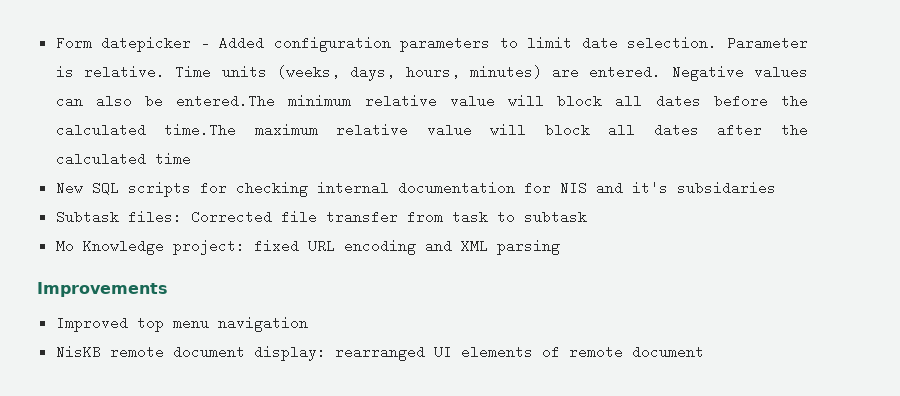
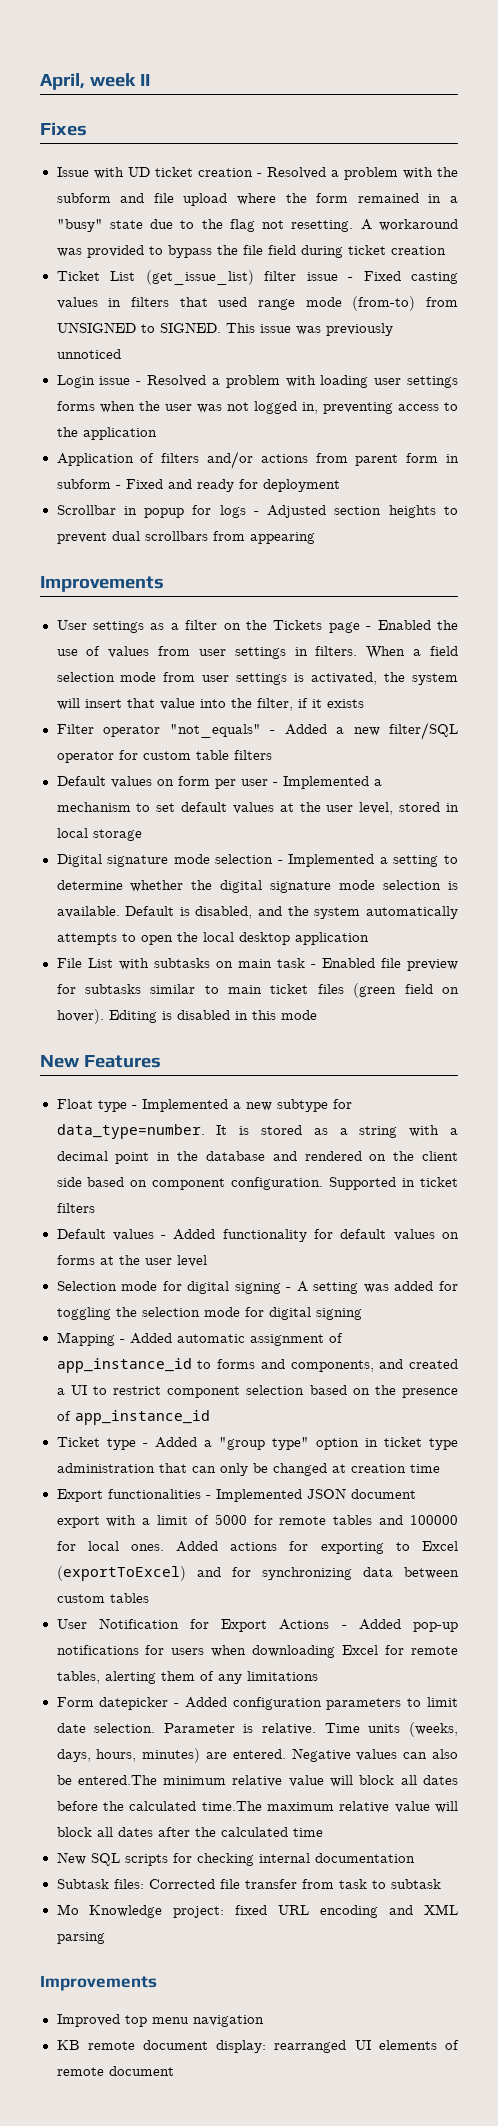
(55, 43) none -> [40,73,150,90] [40,122,87,136] [56,167,459,180] [56,193,458,206] [56,219,458,232] [56,245,446,258] [56,270,458,285] [56,296,458,311] [56,322,393,336] [56,349,121,359] [56,375,458,388] [56,401,459,414] [56,427,157,440] [56,451,459,469] [56,479,340,492] [56,505,458,518] [56,531,315,544] [40,576,164,592] [56,620,459,633] [56,646,459,659] [56,672,458,685] [56,698,364,711] [56,722,458,740] [56,750,272,763] [56,776,382,789] [56,802,460,815] [56,828,142,841] [56,854,458,867] [56,880,458,893] [56,906,458,919] [56,932,369,945] [56,958,459,971] [56,983,460,998] [56,1009,317,1024] [40,1055,161,1068] [56,1099,352,1112] [56,1124,458,1139] [56,1151,458,1164] [56,1177,458,1190] [56,1203,95,1213] [56,1229,459,1242] [56,1255,207,1267] [56,1281,459,1294] [56,1307,362,1320] [56,1332,343,1346] [56,1358,458,1373] [56,1385,459,1398] [56,1410,210,1425] [56,1437,459,1450] [56,1463,440,1476] [56,1488,416,1502] [56,1514,458,1528] [56,1541,458,1554] [56,1566,459,1581] [56,1593,149,1603] [56,1618,459,1632] [56,1645,458,1658] [56,1671,318,1684] April, week II // Fixes // Issue with UD ticket creation - Resolved a problem with the subform and file upload where the form remained in a "busy" state due to the flag not resetting. A workaround was provided to bypass the file field during ticket creation // Ticket List (get_issue_list) filter issue - Fixed casting values in filters that used range mode (from-to) from UNSIGNED to SIGNED. This issue was previously unnoticed // Login issue - Resolved a problem with loading user settings forms when the user was not logged in, preventing access to the application // Application of filters and/or actions from parent form in subform - Fixed and ready for deployment // Scrollbar in popup for logs - Adjusted section heights to prevent dual scrollbars from appearing // Improvements // User settings as a filter on the Tickets page - Enabled the use of values from user settings in filters. When a field selection mode from user settings is activated, the system will insert that value into the filter, if it exists // Filter operator "not_equals" - Added a new filter/SQL operator for custom table filters // Default values on form per user - Implemented a mechanism to set default values at the user level, stored in local storage // Digital signature mode selection - Implemented a setting to determine whether the digital signature mode selection is available. Default is disabled, and the system automatically attempts to open the local desktop application // File List with subtasks on main task - Enabled file preview for subtasks similar to main ticket files (green field on hover). Editing is disabled in this mode // New Features // Float type - Implemented a new subtype for data_type=number. It is stored as a string with a decimal point in the database and rendered on the client side based on component configuration. Supported in ticket filters // Default values - Added functionality for default values on forms at the user level // Selection mode for digital signing - A setting was added for toggling the selection mode for digital signing // Mapping - Added automatic assignment of app_instance_id to forms and components, and created a UI to restrict component selection based on the presence of app_instance_id // Ticket type - Added a "group type" option in ticket type administration that can only be changed at creation time // Export functionalities - Implemented JSON document export with a limit of 5000 for remote tables and 100000 for local ones. Added actions for exporting to Excel (exportToExcel) and for synchronizing data between custom tables // User Notification for Export Actions - Added pop-up notifications for users when downloading Excel for remote tables, alerting them of any limitations //
[523,181,776,195] for NIS and it's subsidaries -> (415, 1858) none
[55,345,101,359] NisKB -> [56,2040,80,2050] KB

